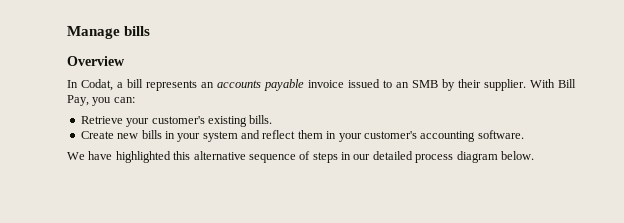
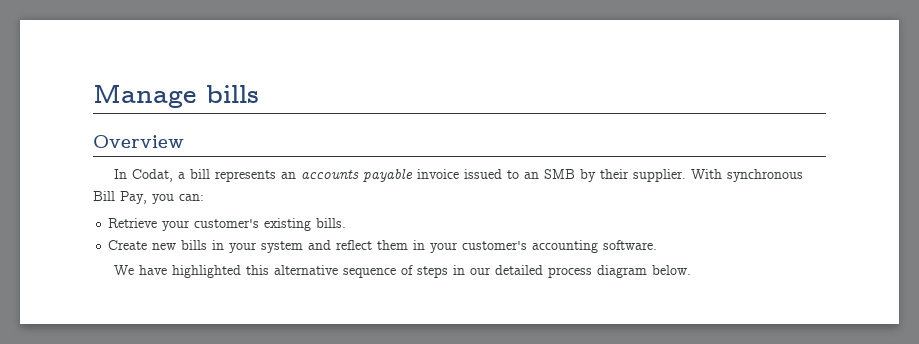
(555, 83) none -> [727,169,804,182] synchronous

